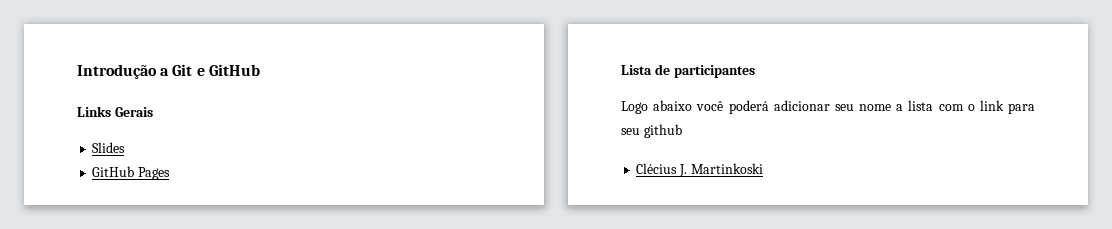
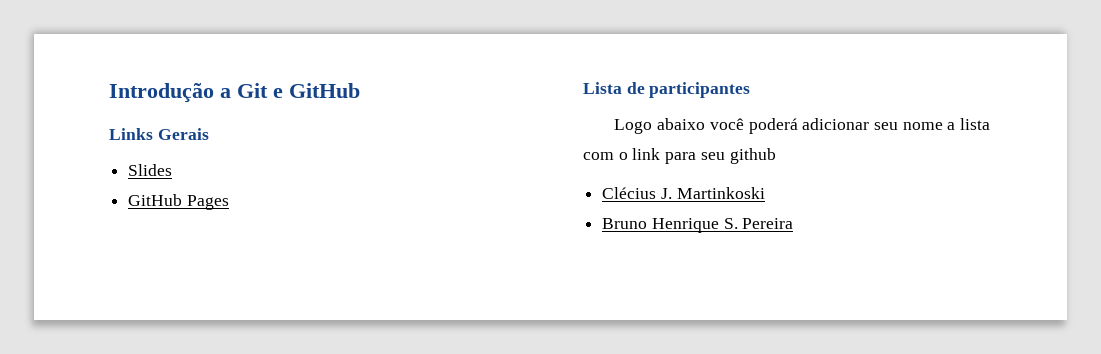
(763, 168) none -> [602,218,794,233] // Bruno Henrique S. Pereira

